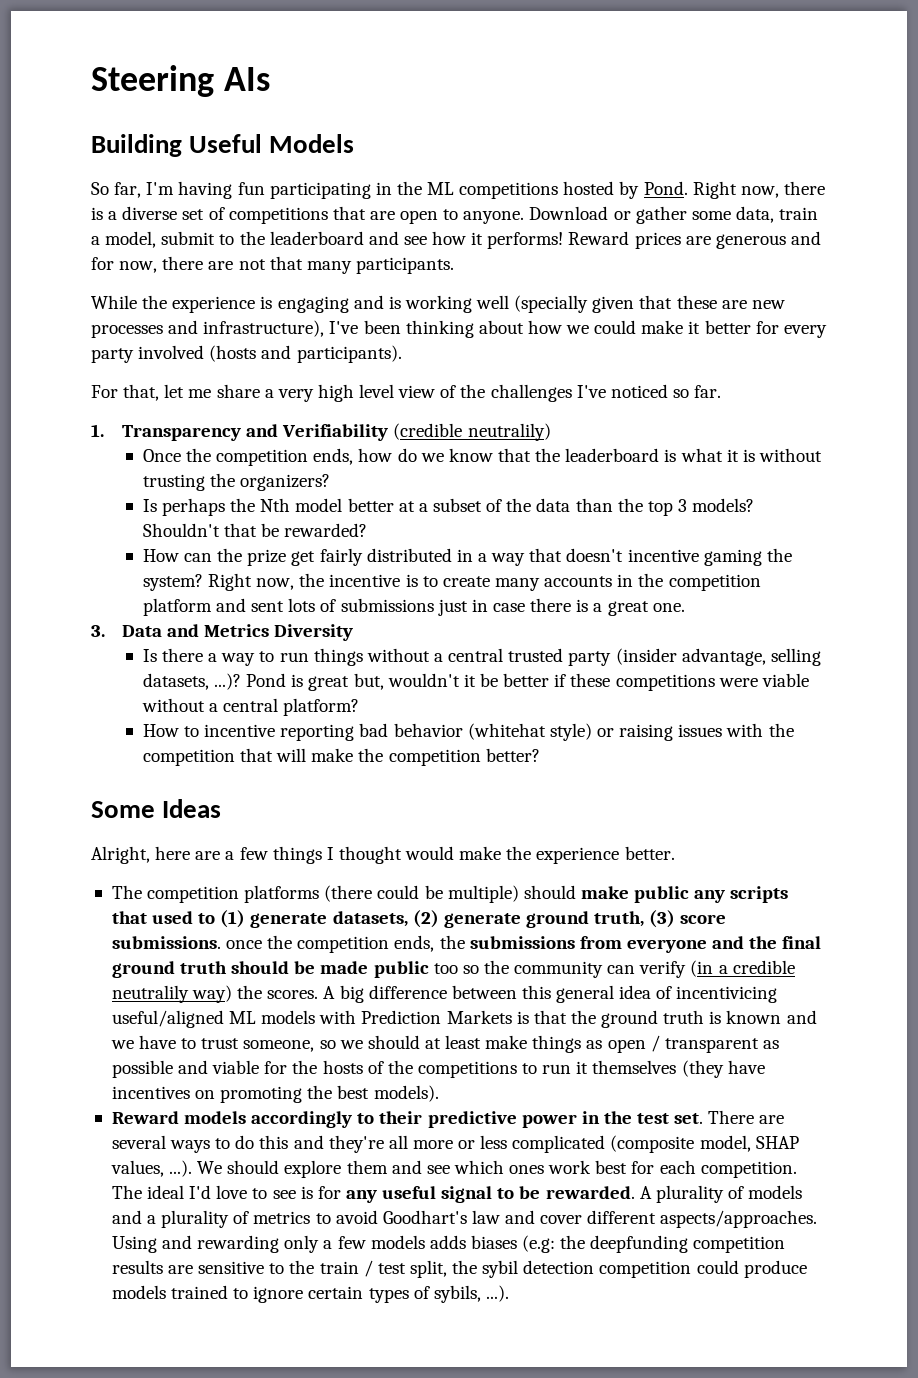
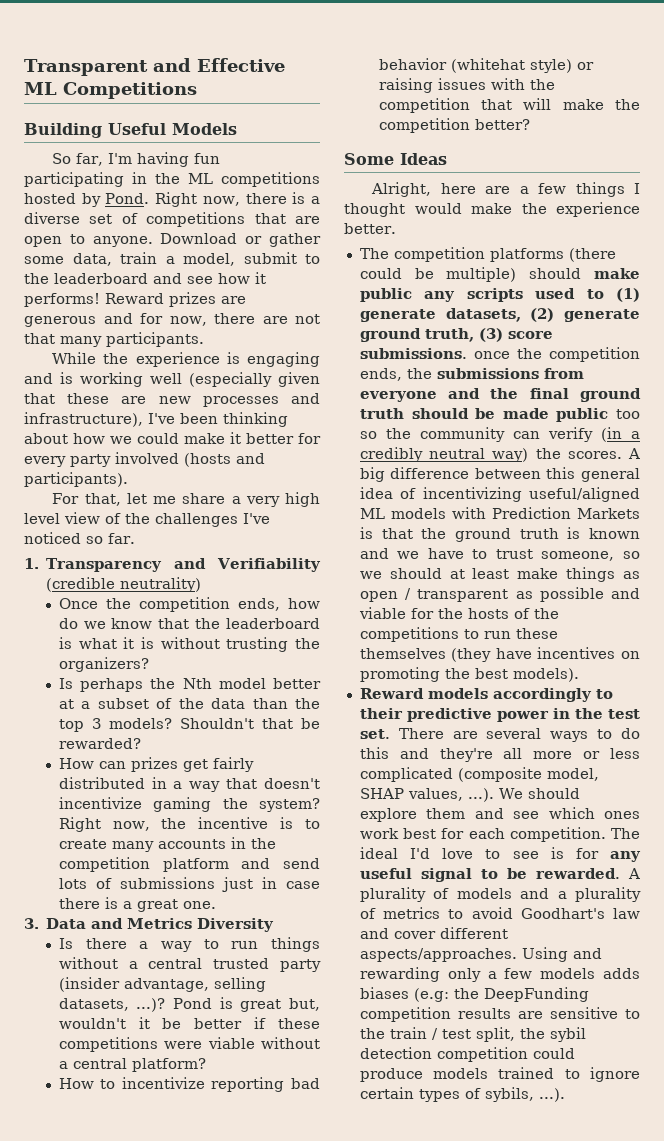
[91,65,270,97] Steering AIs -> [24,58,285,76] [24,82,197,99] Transparent and Effective ML Competitions
[634,232,681,249] prices -> [169,292,216,307] prizes
[514,295,589,313] (specially -> [189,372,272,387] (especially
[467,423,551,441] neutralily) -> [120,577,202,592] neutrality)
[217,548,287,566] the prize -> [130,757,178,772] prizes
[627,549,699,562] incentive -> [58,797,142,809] incentivize
[251,601,285,612] sent -> [283,858,320,869] send
[204,724,276,737] incentive -> [121,1077,205,1089] incentivize
[111,911,147,924] that -> (523, 295) none
[732,960,795,974] [111,985,189,1003] credible neutralily -> [359,447,486,462] credibly neutral
[676,986,778,1003] incentivicing -> [422,487,522,502] incentivizing
[576,1061,589,1074] it -> [515,628,558,639] these
[590,1235,689,1253] deepfunding -> [483,987,589,1002] DeepFunding

